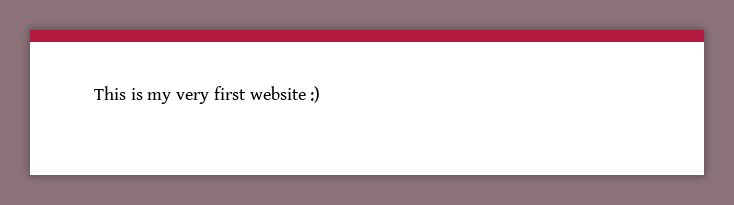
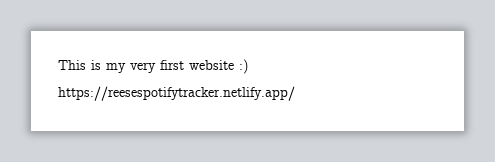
(321, 94) none -> [58,86,295,101] // https://reesespotifytracker.netlify.app/

